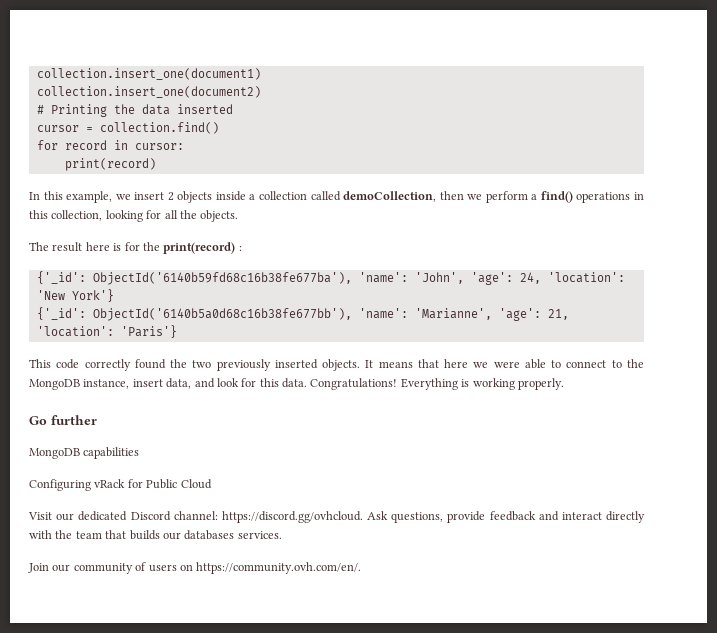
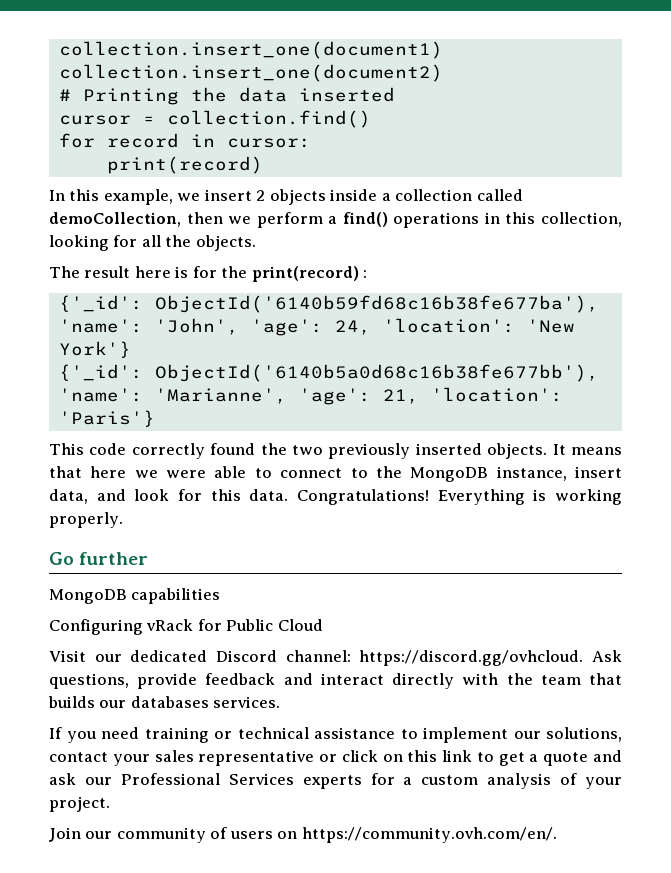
(282, 535) none -> [49,727,622,743] [49,750,622,766] [49,773,622,789] [49,796,110,812] // If you need training or technical assistance to implement our solutions, contact your sales representative or click on this link to get a quote and ask our Professional Services experts for a custom analysis of your project.

